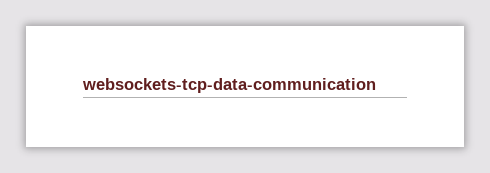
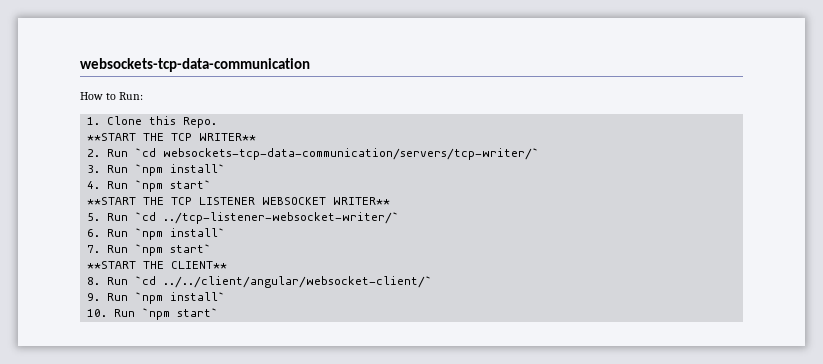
(376, 85) none -> [80,92,144,100] [87,116,218,128] [87,133,257,141] [87,148,540,160] [87,164,226,176] [87,180,212,192] [87,197,391,205] [87,212,400,224] [87,228,226,240] [87,244,212,256] [87,261,228,269] [87,276,433,288] [87,292,226,304] [87,308,219,320] // How to Run: // 1. Clone this Repo. // **START THE TCP WRITER** // 2. Run `cd websockets-tcp-data-communication/servers/tcp-writer/` // 3. Run `npm install` // 4. Run `npm start` // **START THE TCP LISTENER WEBSOCKET WRITER** // 5. Run `cd ../tcp-listener-websocket-writer/` // 6. Run `npm install` // 7. Run `npm start` // **START THE CLIENT** // 8. Run `cd ../../client/angular/websocket-client/` // 9. Run `npm install` // 10. Run `npm start`

